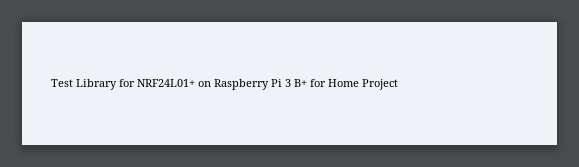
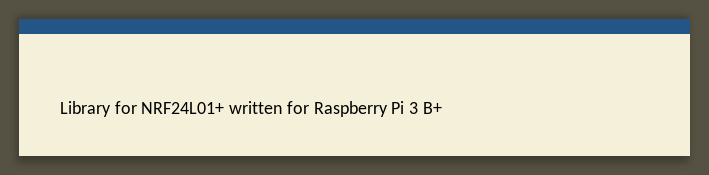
[51,79,73,87] Test -> (60, 109) none
[198,81,211,87] on -> [229,101,309,114] written for
[310,79,398,90] for Home Project -> (442, 108) none

